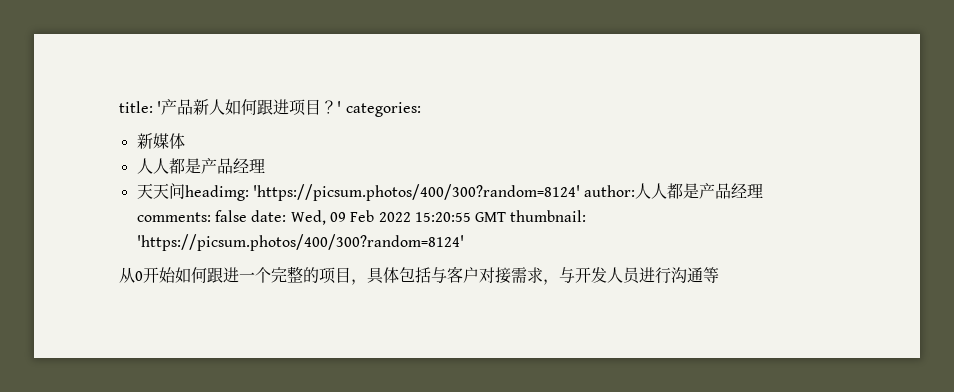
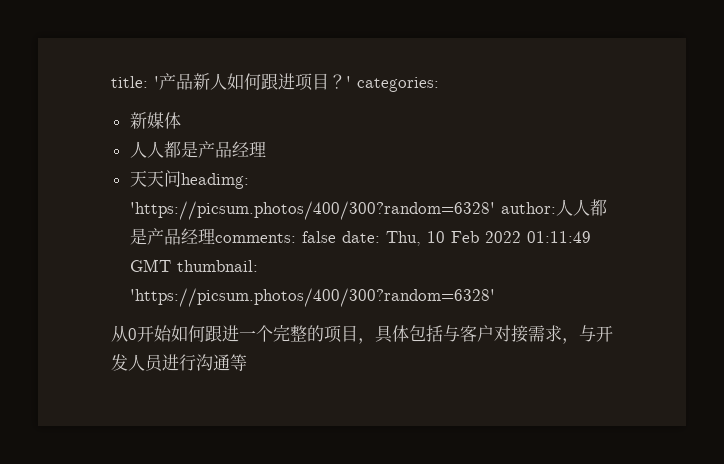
[252,184,580,201] 'https://picsum.photos/400/300?random=8124' -> [129,201,495,220] 'https://picsum.photos/400/300?random=6328'
[290,210,346,225] Wed, 09 -> [385,231,445,246] Thu, 10
[414,212,471,222] 15:20:55 -> [526,231,591,243] 01:11:49
[136,234,464,251] 'https://picsum.photos/400/300?random=8124' -> [129,288,495,307] 'https://picsum.photos/400/300?random=6328'

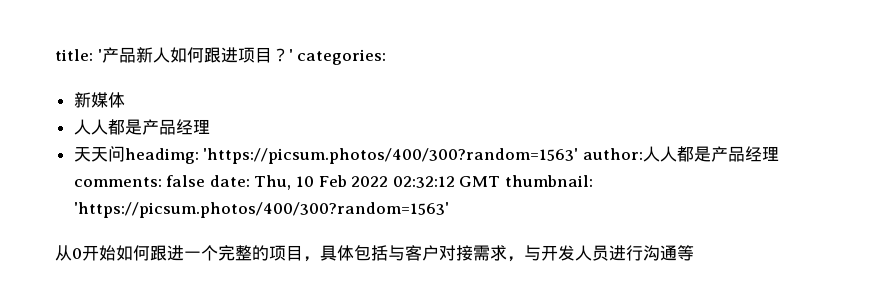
[129,201,495,220] 'https://picsum.photos/400/300?random=6328' -> [203,148,579,164] 'https://picsum.photos/400/300?random=1563'
[526,231,591,243] 01:11:49 -> [392,176,455,188] 02:32:12
[129,288,495,307] 'https://picsum.photos/400/300?random=6328' -> [73,202,449,218] 'https://picsum.photos/400/300?random=1563'

